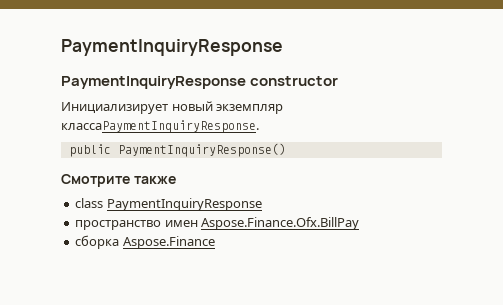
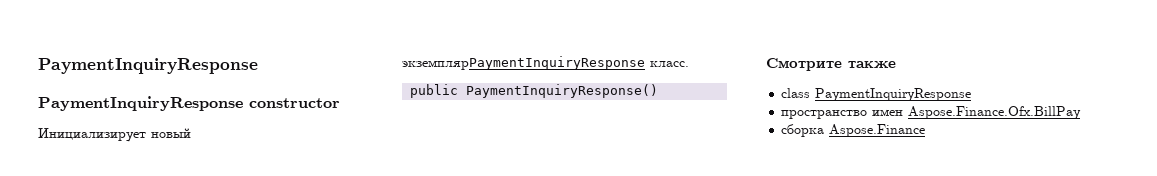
[216,104,284,114] [61,120,259,133] экземпляр классаPaymentInquiryResponse. -> [402,56,689,70] экземплярPaymentInquiryResponse класс.

